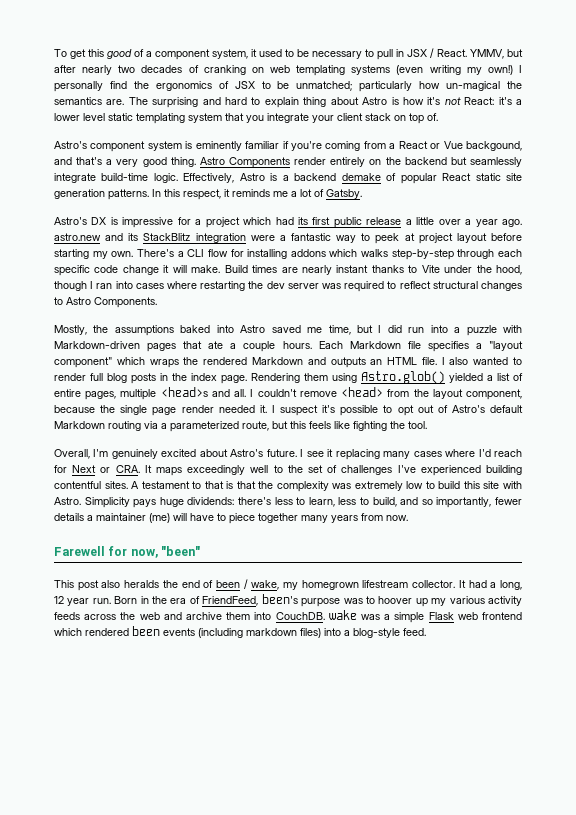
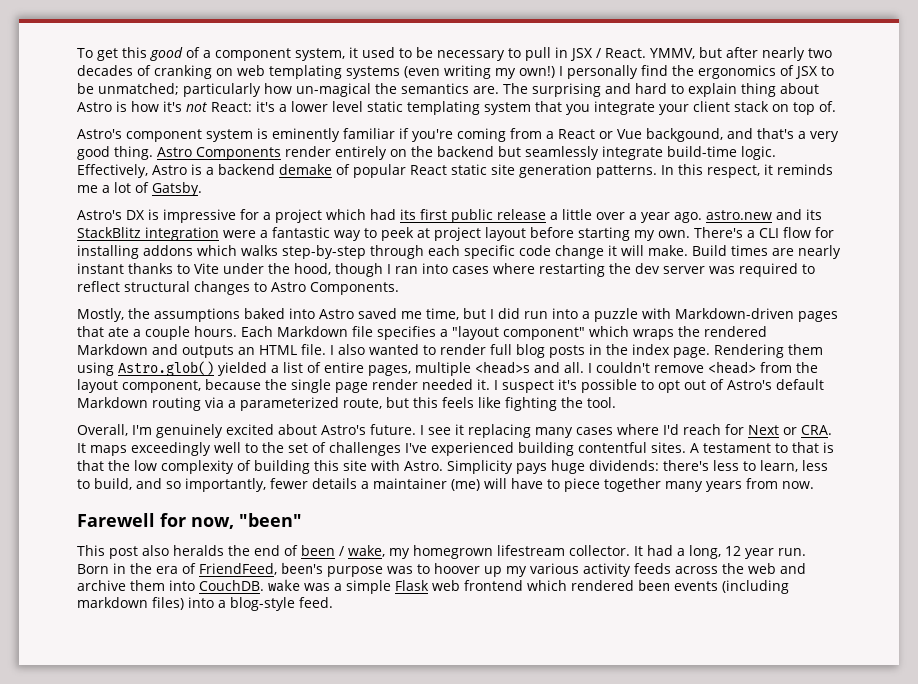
[276,481,461,492] complexity was extremely low to build -> [134,460,310,474] low complexity of building

